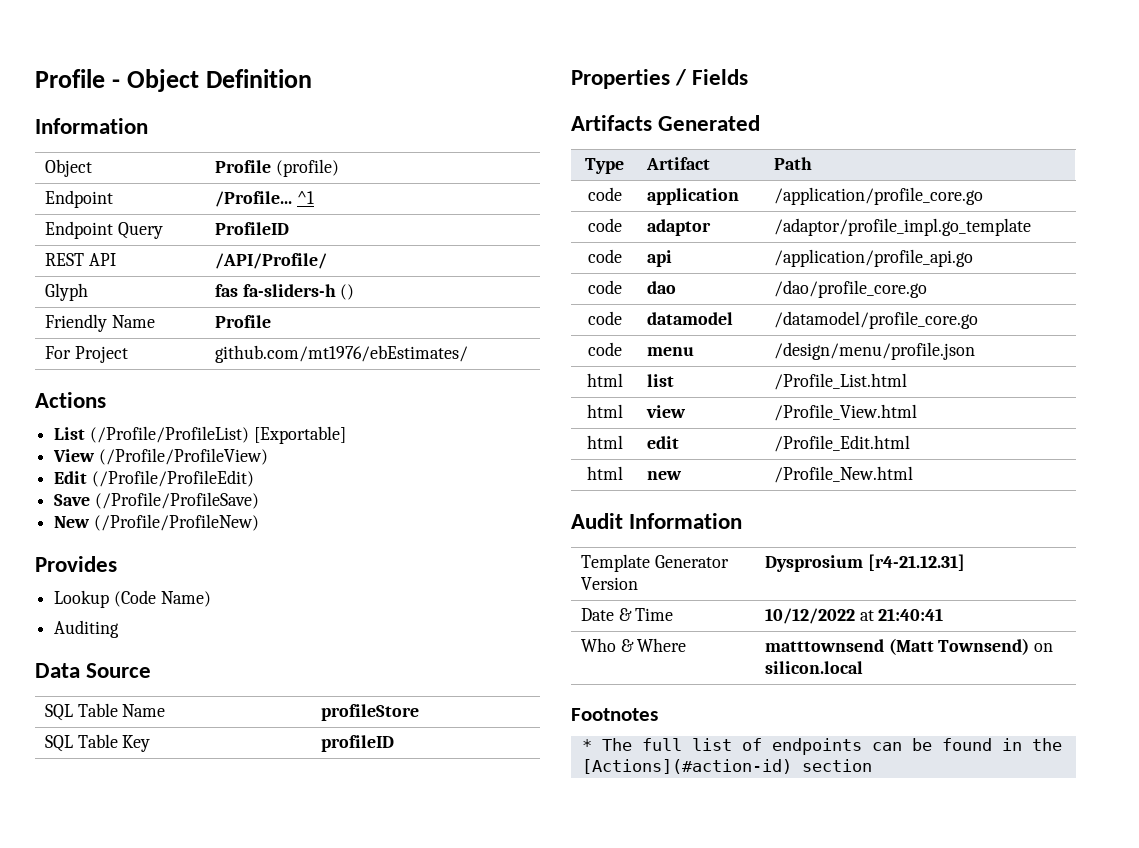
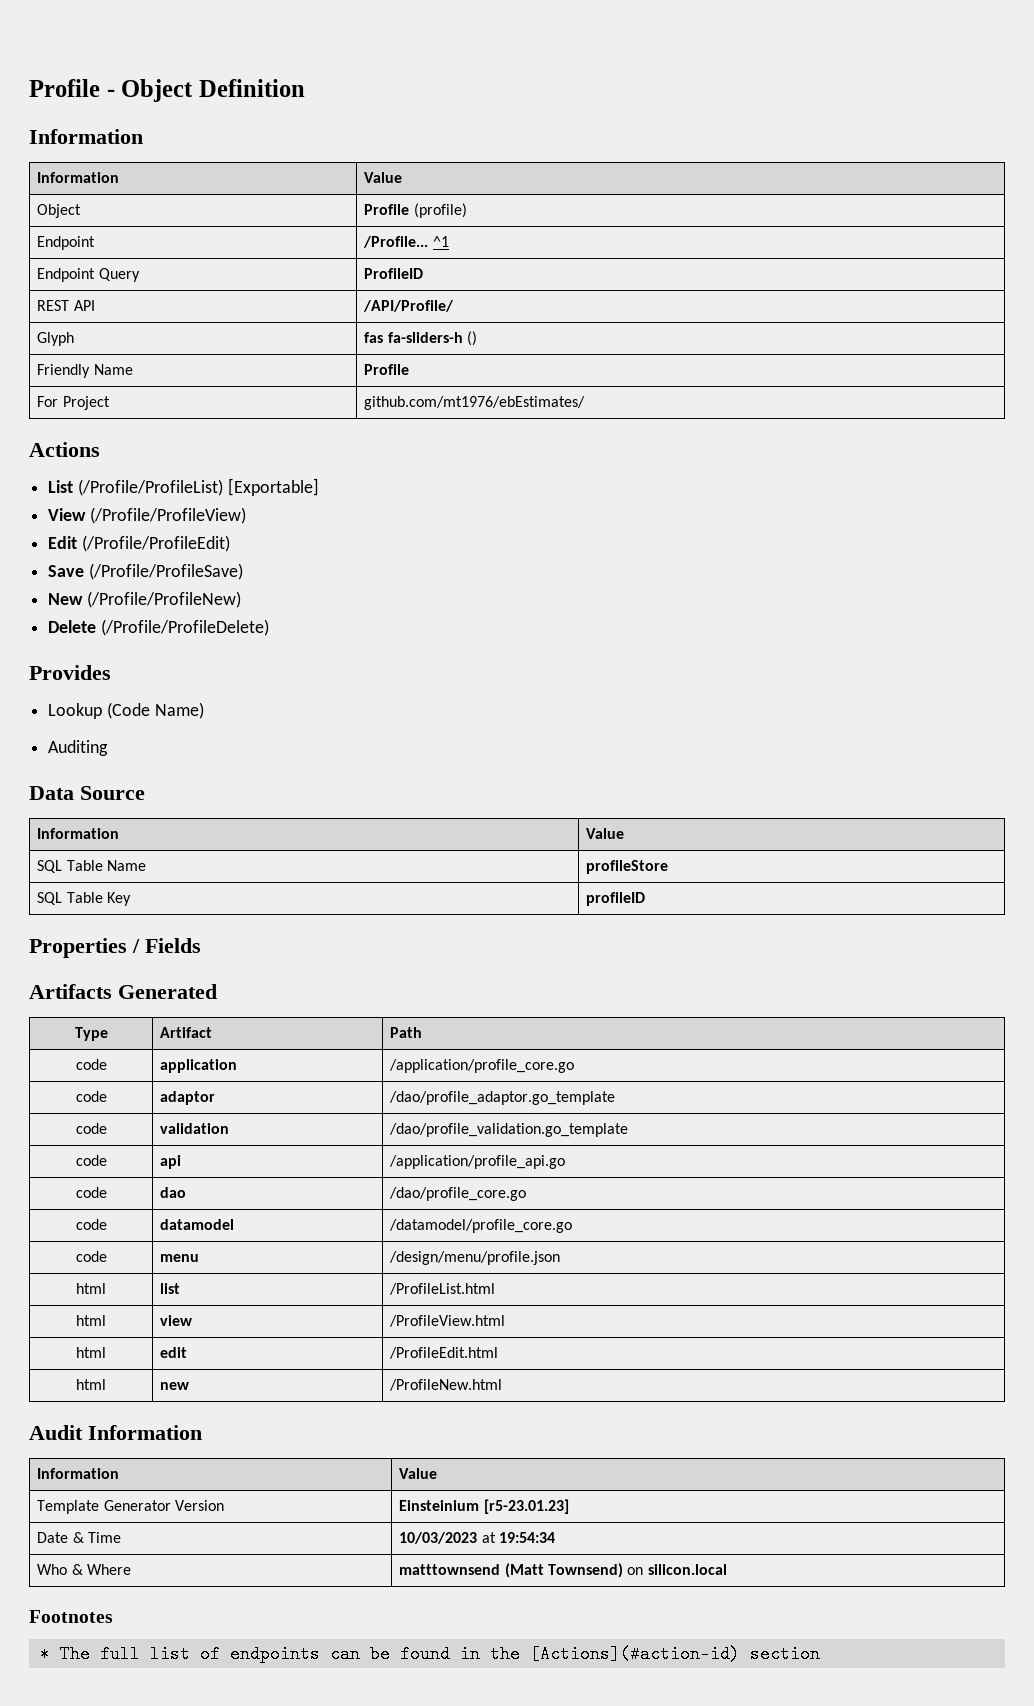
(148, 126) none -> [37,172,120,183] [364,172,403,183] // Information | Value
(259, 522) none -> [48,619,269,636] // Delete (/Profile/ProfileDelete)
(152, 670) none -> [37,828,120,839] [586,828,625,839] // Information | Value
[773,218,1031,236] /adaptor/profile_impl.go_template -> [389,1091,616,1105] [75,1123,107,1134] [160,1123,230,1134] [389,1123,629,1137] /dao/profile_adaptor.go_template // code | validation | /dao/profile_validation.go_template
[773,373,907,390] /Profile_List.html -> [389,1283,496,1295] /ProfileList.html
[773,404,917,421] /Profile_View.html -> [389,1315,506,1327] /ProfileView.html
[773,435,910,452] /Profile_Edit.html -> [389,1347,499,1359] /ProfileEdit.html
[773,466,913,483] /Profile_New.html -> [389,1379,503,1391] /ProfileNew.html
(743, 521) none -> [37,1468,120,1479] [399,1468,438,1479] // Information | Value
[764,554,965,572] Dysprosium [r4-21.12.31] -> [399,1499,569,1514] Einsteinium [r5-23.01.23]
[764,608,944,624] 10/12/2022 at 21:40:41 -> [399,1532,555,1544] 10/03/2023 at 19:54:34

